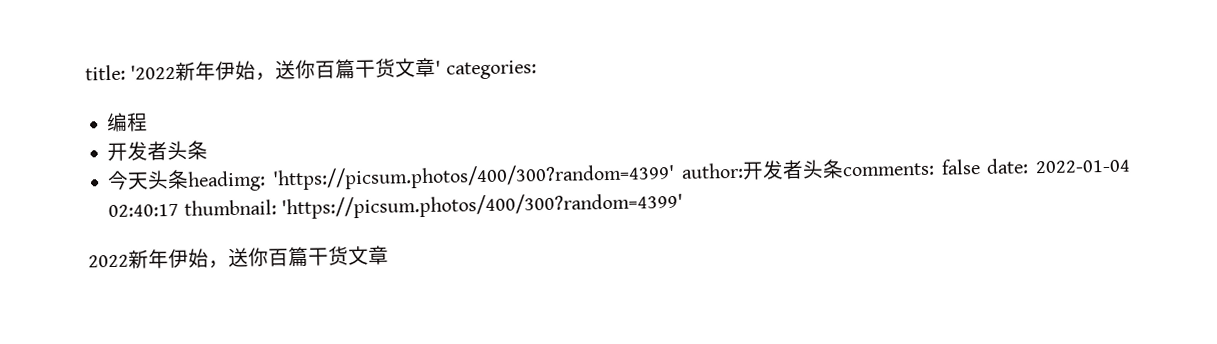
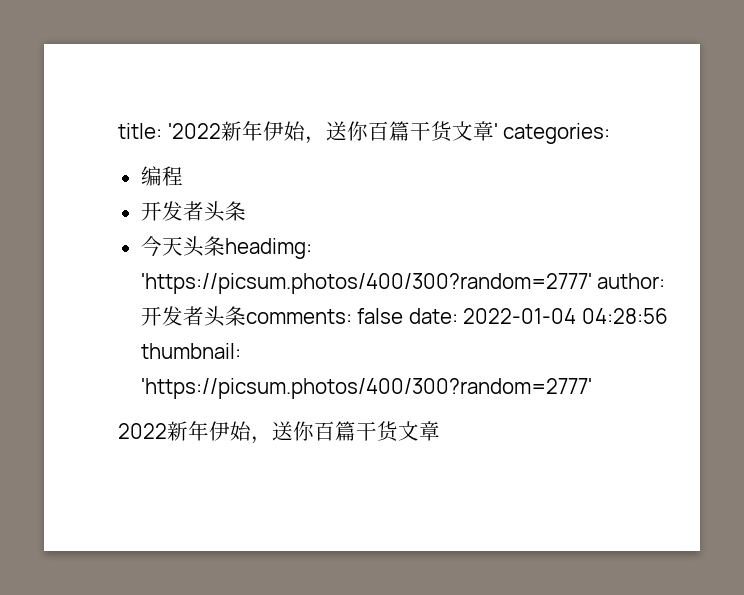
[272,162,676,191] 'https://picsum.photos/400/300?random=4399' -> [140,273,592,294] 'https://picsum.photos/400/300?random=2777'
[108,191,683,220] 02:40:17 thumbnail: 'https://picsum.photos/400/300?random=4399' -> [581,308,668,324] [140,343,241,359] [140,378,592,399] 04:28:56 thumbnail: 'https://picsum.photos/400/300?random=2777'

